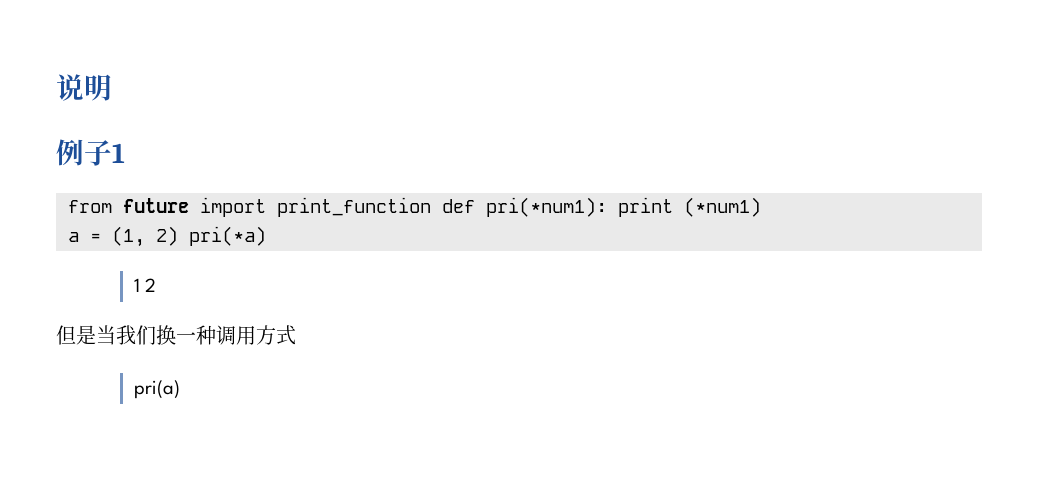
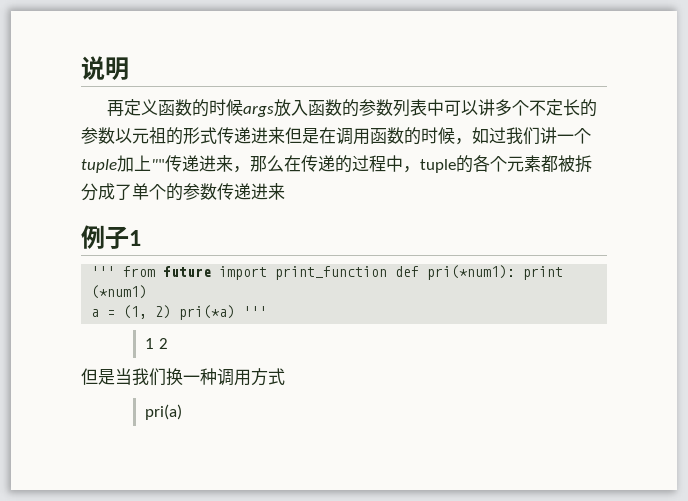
(112, 87) none -> [107,99,598,117] [81,127,591,145] [81,155,592,173] [81,183,285,201] // 再定义函数的时候args放入函数的参数列表中可以讲多个不定长的参数以元祖的形式传递进来但是在调用函数的时候，如过我们讲一个tuple加上""传递进来，那么在传递的过程中，tuple的各个元素都被拆分成了单个的参数传递进来
(125, 153) none -> [91,266,116,277] '''
(266, 236) none -> [243,306,268,317] '''

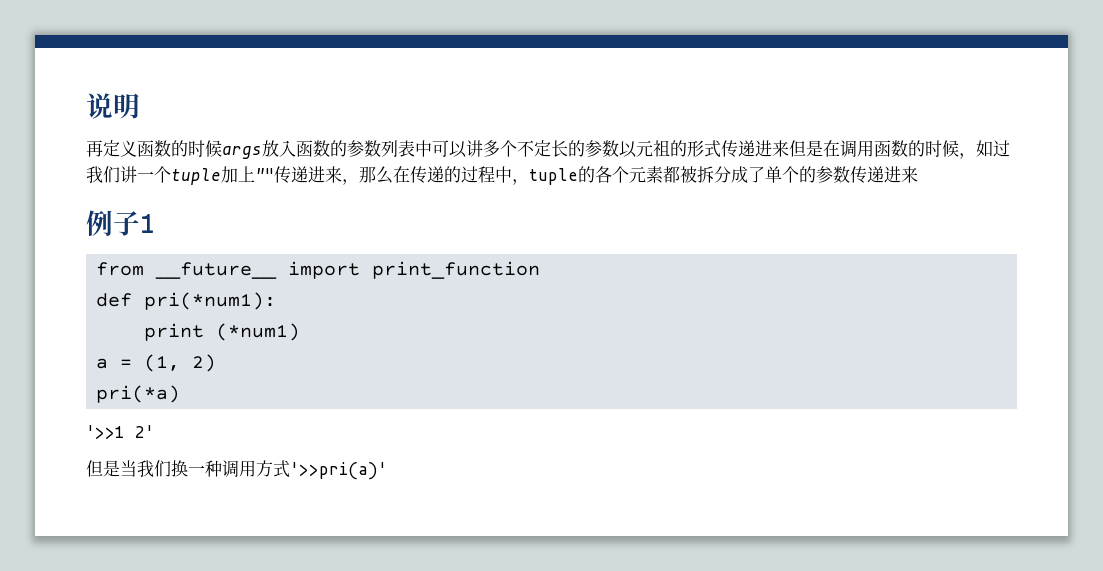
[91,266,212,277] ''' from future -> [96,262,278,279] from __future__
(388, 273) none -> (541, 270) //
(516, 272) none -> (277, 301) //
(172, 312) none -> (217, 363) //
[243,306,268,317] [145,338,168,349] ''' // 1 2 -> [86,425,154,439] // '>>1 2'
[145,404,183,420] // pri(a) -> [290,462,387,480] '>>pri(a)'

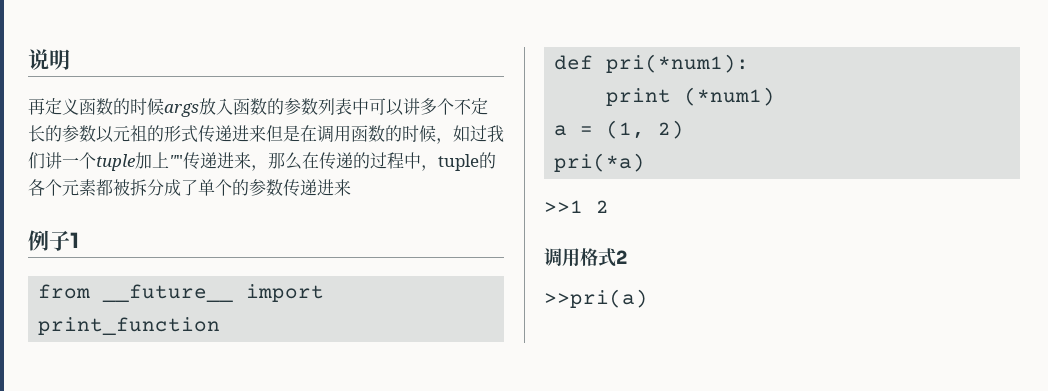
[86,425,154,439] [86,460,387,480] '>>1 2' // 但是当我们换一种调用方式'>>pri(a)' -> [544,200,609,213] [544,248,627,267] [544,289,648,308] >>1 2 // 调用格式2 // >>pri(a)

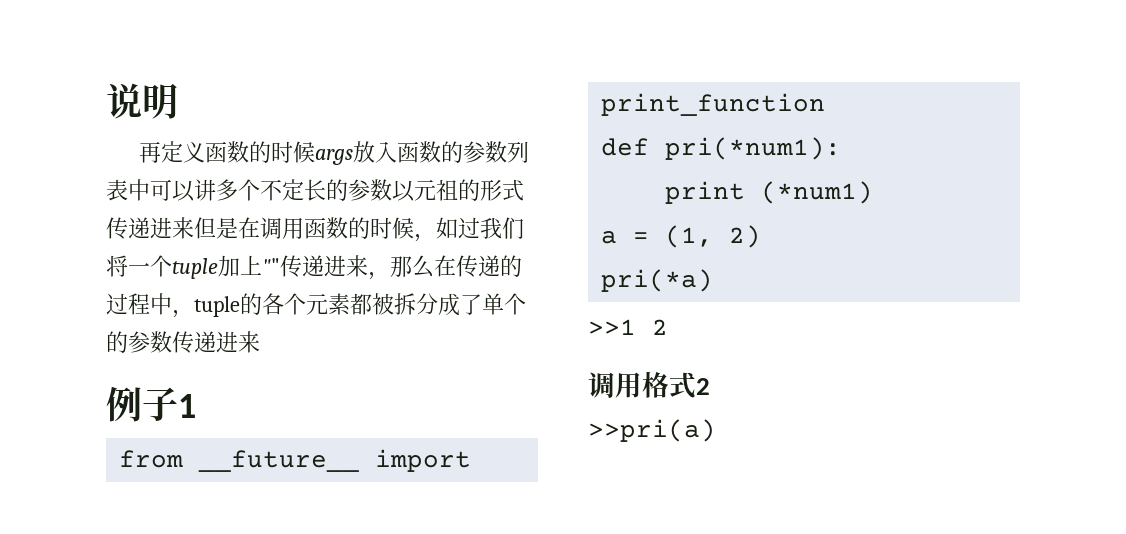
[45,152,62,169] 讲 -> [106,255,128,277] 将

